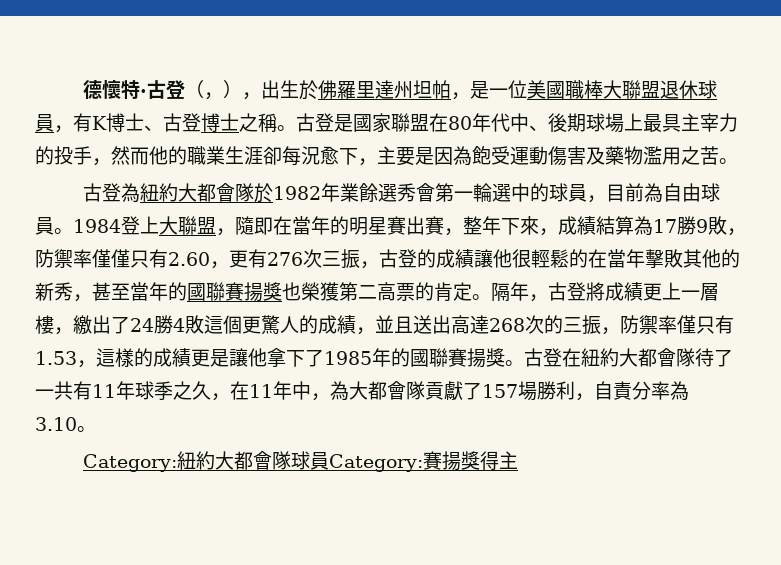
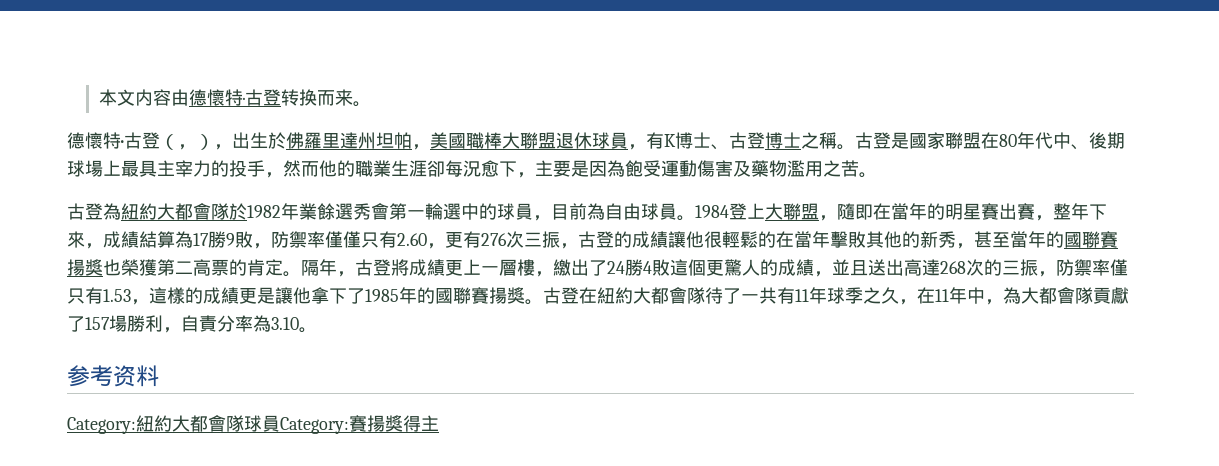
(82, 89) none -> [98,89,371,107] 本文内容由德懷特·古登转换而来。 //
[469,80,527,99] 是一位 -> (430, 147) none
(96, 429) none -> [67,365,159,387] // 参考资料

